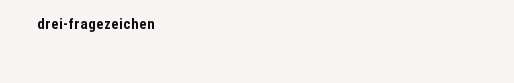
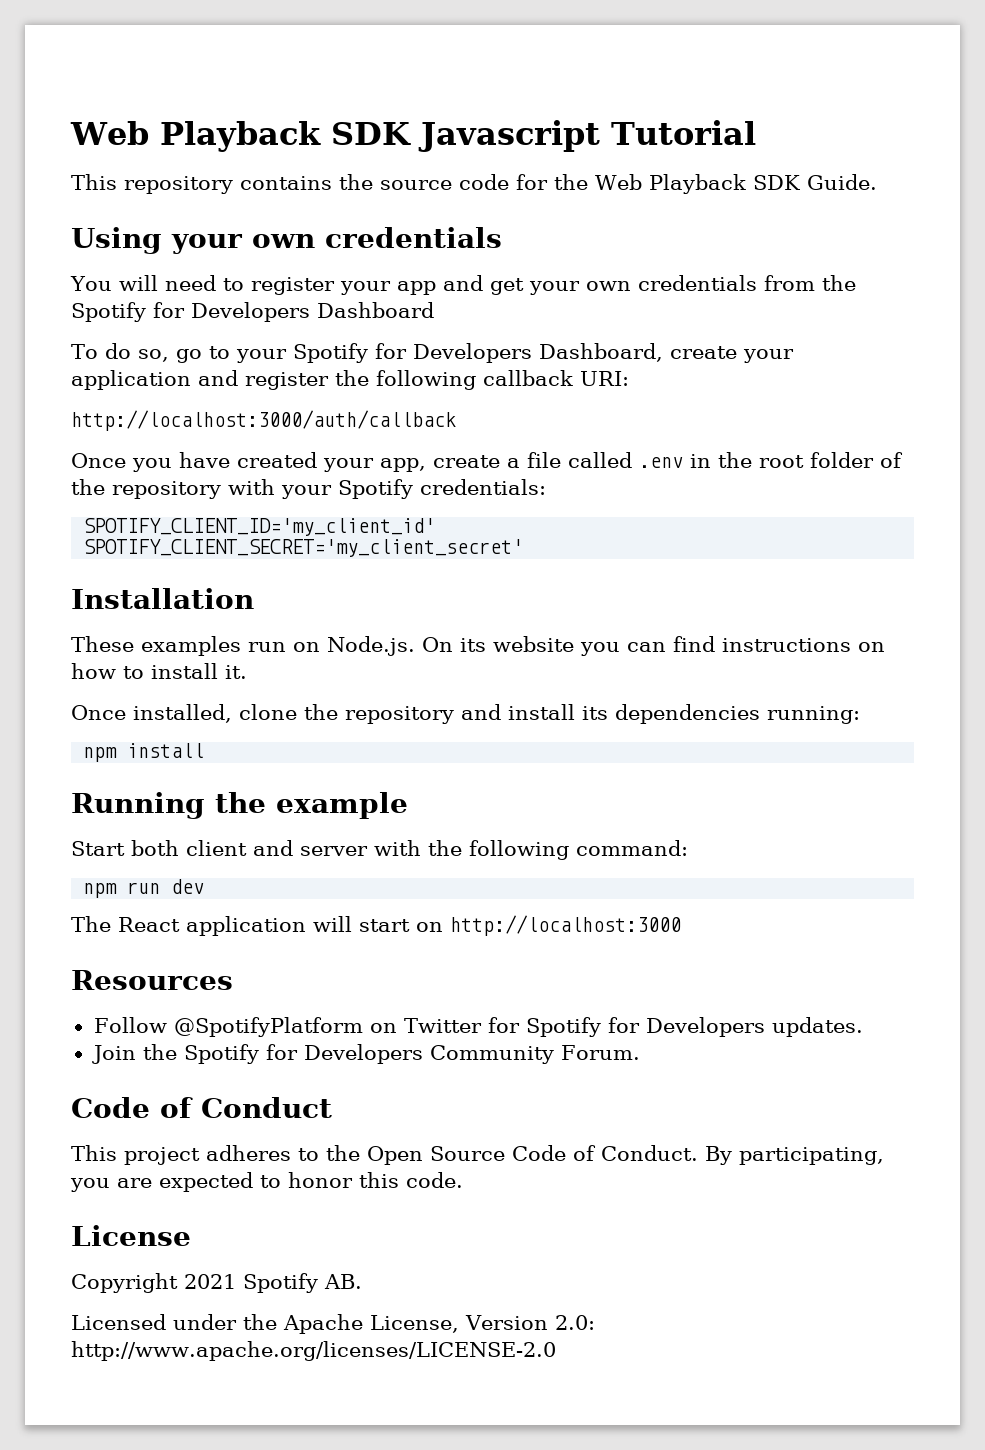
[37,18,155,32] drei-fragezeichen -> [70,120,756,152] [71,174,877,194] [71,227,502,254] [70,275,856,295] [71,302,434,322] [71,343,794,363] [71,370,629,390] [71,410,456,431] [71,452,903,472] [71,479,546,499] [83,518,436,536] [83,539,524,557] [71,588,254,609] [71,636,885,656] [71,663,247,679] [71,704,860,724] [83,743,205,762] [71,792,408,819] [71,840,688,860] [83,879,205,898] [71,915,681,936] [71,970,233,990] [93,1017,863,1037] [91,1044,640,1064] [71,1097,332,1118] [71,1145,884,1165] [70,1172,463,1192] [71,1225,191,1246] [71,1273,362,1293] [71,1314,595,1334] [71,1341,556,1361] Web Playback SDK Javascript Tutorial // This repository contains the source code for the Web Playback SDK Guide. // Using your own credentials // You will need to register your app and get your own credentials from the Spotify for Developers Dashboard // To do so, go to your Spotify for Developers Dashboard, create your application and register the following callback URI: // http://localhost:3000/auth/callback // Once you have created your app, create a file called .env in the root folder of the repository with your Spotify credentials: // SPOTIFY_CLIENT_ID='my_client_id' // SPOTIFY_CLIENT_SECRET='my_client_secret' // Installation // These examples run on Node.js. On its website you can find instructions on how to install it. // Once installed, clone the repository and install its dependencies running: // npm install // Running the example // Start both client and server with the following command: // npm run dev // The React application will start on http://localhost:3000 // Resources // Follow @SpotifyPlatform on Twitter for Spotify for Developers updates. // Join the Spotify for Developers Community Forum. // Code of Conduct // This project adheres to the Open Source Code of Conduct. By participating, you are expected to honor this code. // License // Copyright 2021 Spotify AB. // Licensed under the Apache License, Version 2.0: http://www.apache.org/licenses/LICENSE-2.0

